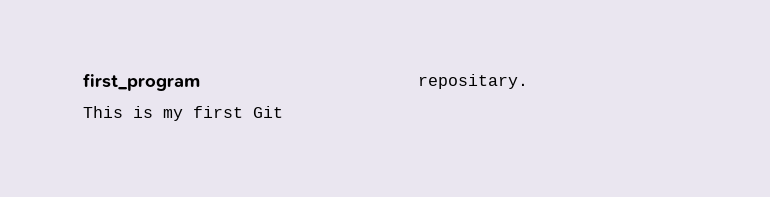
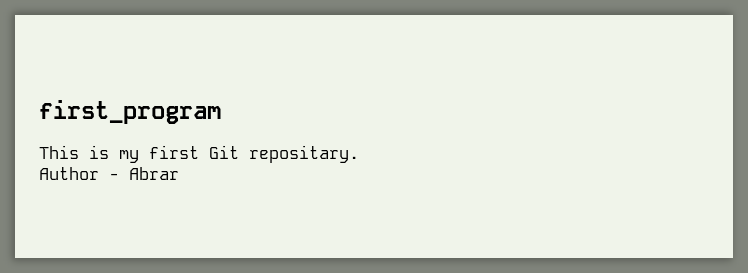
(528, 81) none -> [39,167,179,180] // Author - Abrar

